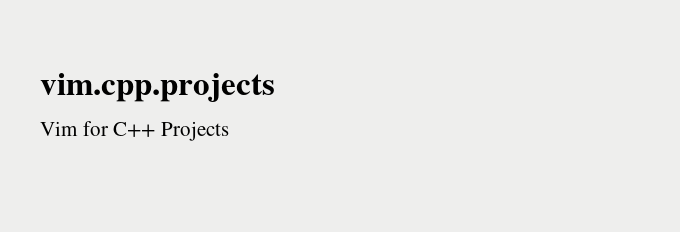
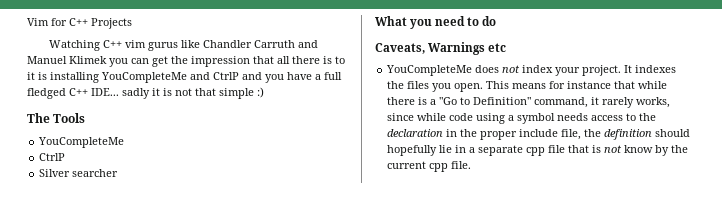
[40,73,275,102] vim.cpp.projects // -> (27, 22) none
(230, 131) none -> [48,40,318,51] [27,56,345,67] [27,72,342,83] [27,87,264,99] [27,113,86,123] [38,137,125,148] [39,153,66,161] [39,169,119,177] [375,16,497,29] [375,42,507,55] [386,65,677,76] [387,81,668,92] [387,97,671,108] [387,113,657,124] [387,129,691,140] [387,145,689,156] [387,161,472,172] // Watching C++ vim gurus like Chandler Carruth and Manuel Klimek you can get the impression that all there is to it is installing YouCompleteMe and CtrlP and you have a full fledged C++ IDE... sadly it is not that simple :) // The Tools // YouCompleteMe // CtrlP // Silver searcher // What you need to do // Caveats, Warnings etc // YouCompleteMe does not index your project. It indexes the files you open. This means for instance that while there is a "Go to Definition" command, it rarely works, since while code using a symbol needs access to the declaration in the proper include file, the definition should hopefully lie in a separate cpp file that is not know by the current cpp file.

